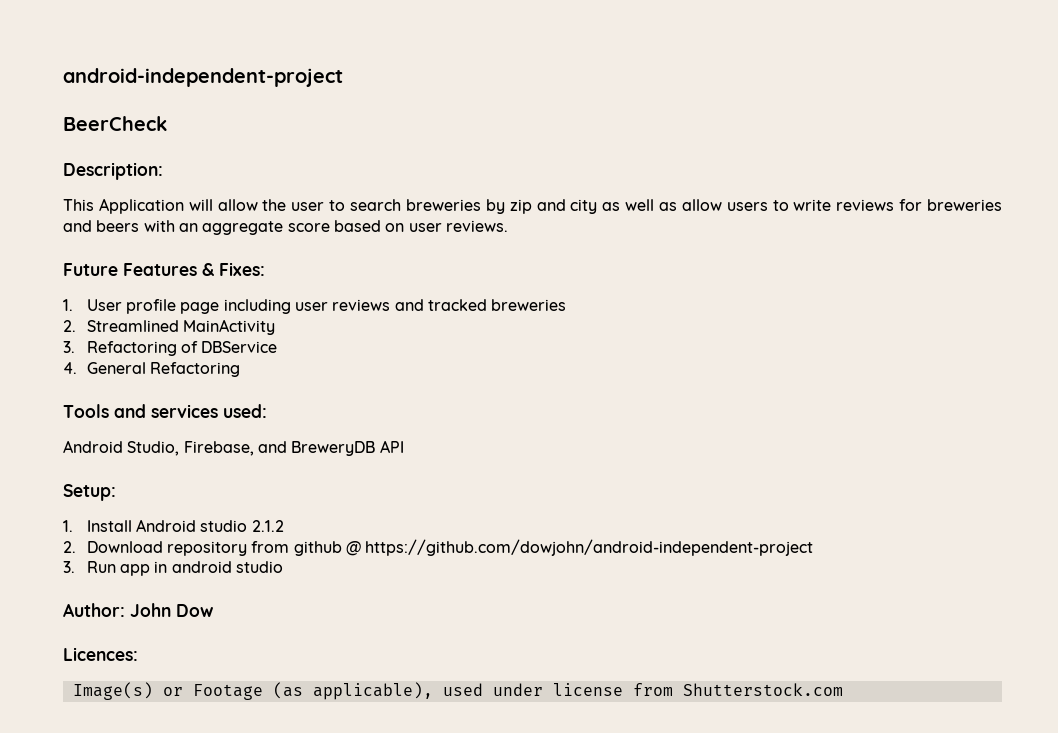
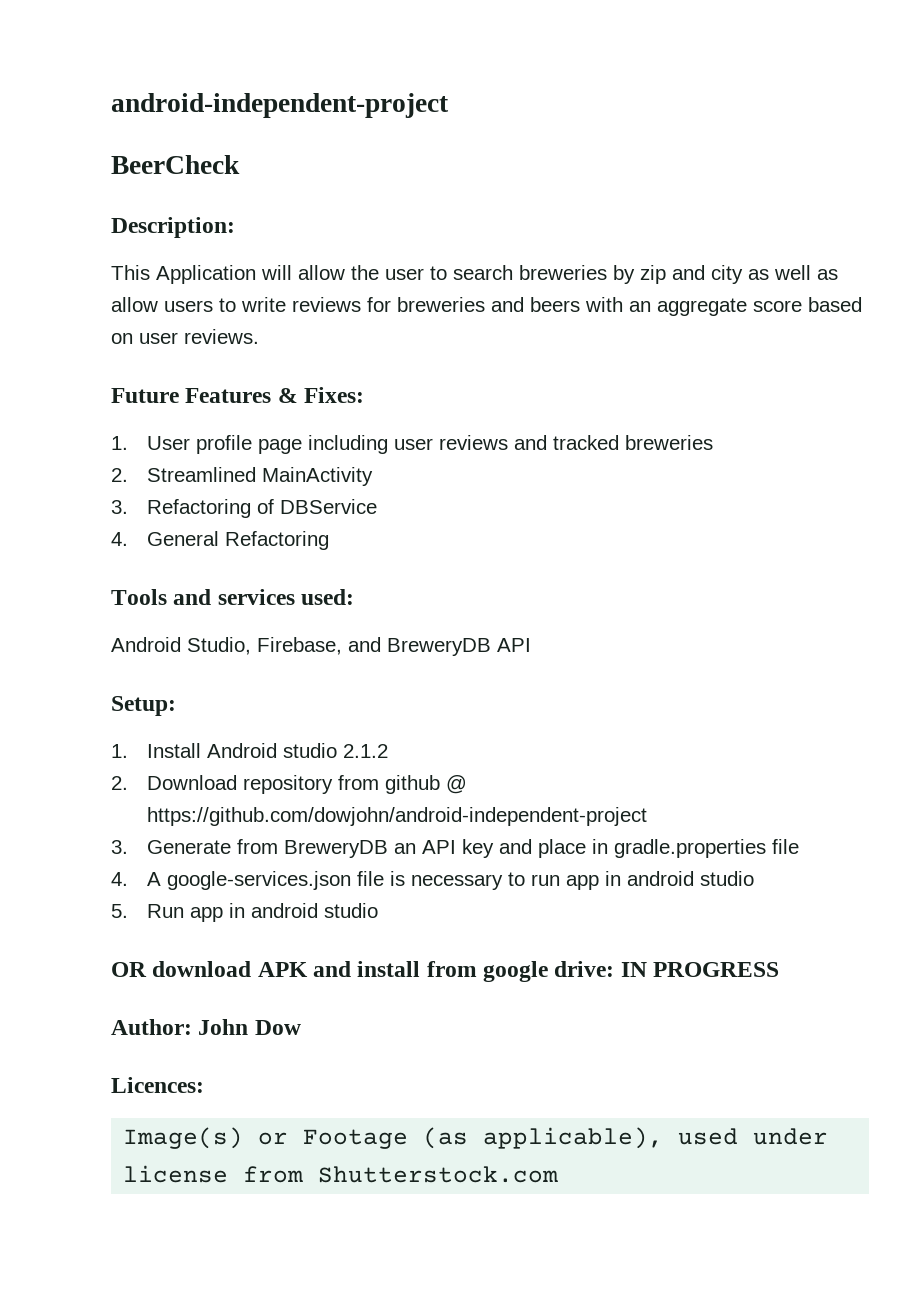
(75, 567) none -> [147,839,800,858] [111,871,755,890] [111,904,128,918] Generate from BreweryDB an API key and place in gradle.properties file // 4. A google-services.json file is necessary to run app in android studio // 5.
(283, 567) none -> [111,961,780,982] // OR download APK and install from google drive: IN PROGRESS

